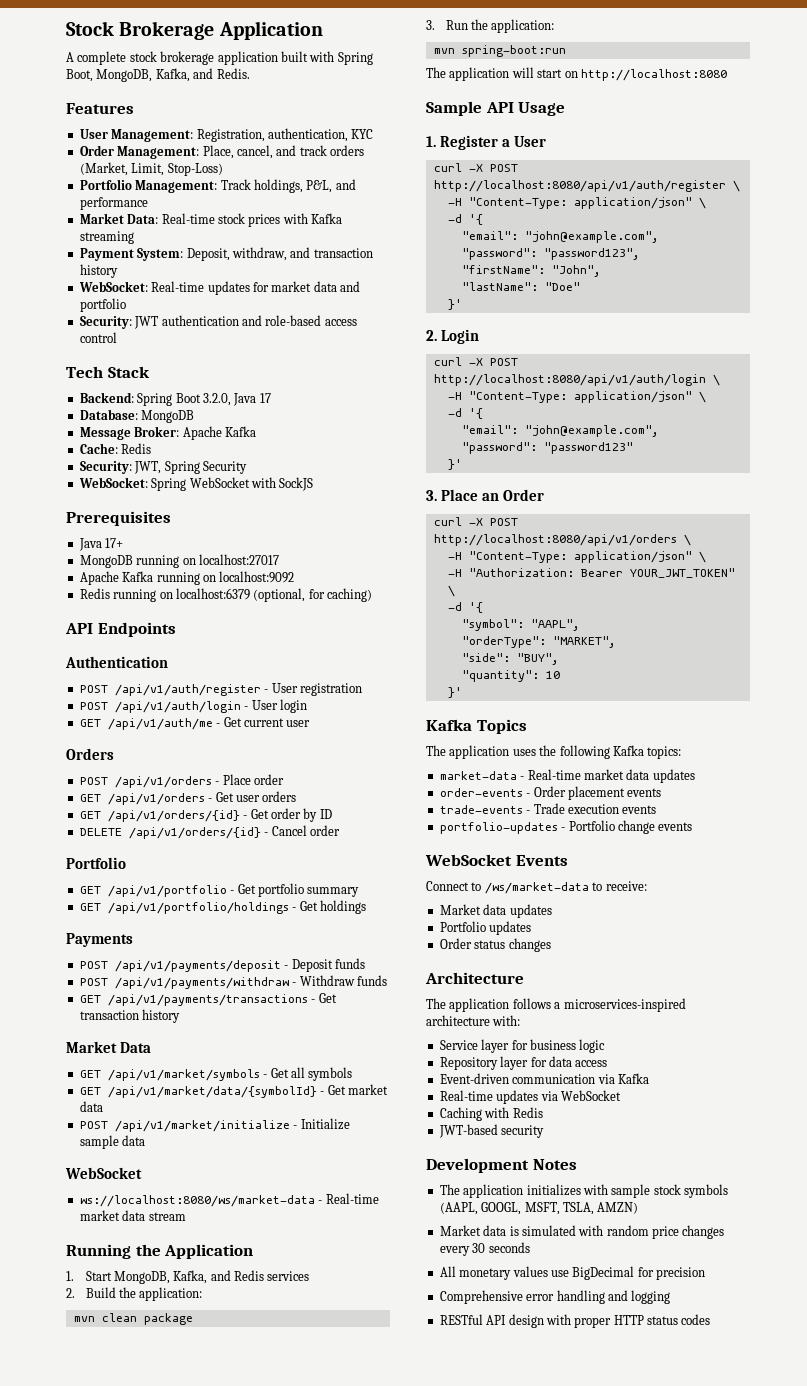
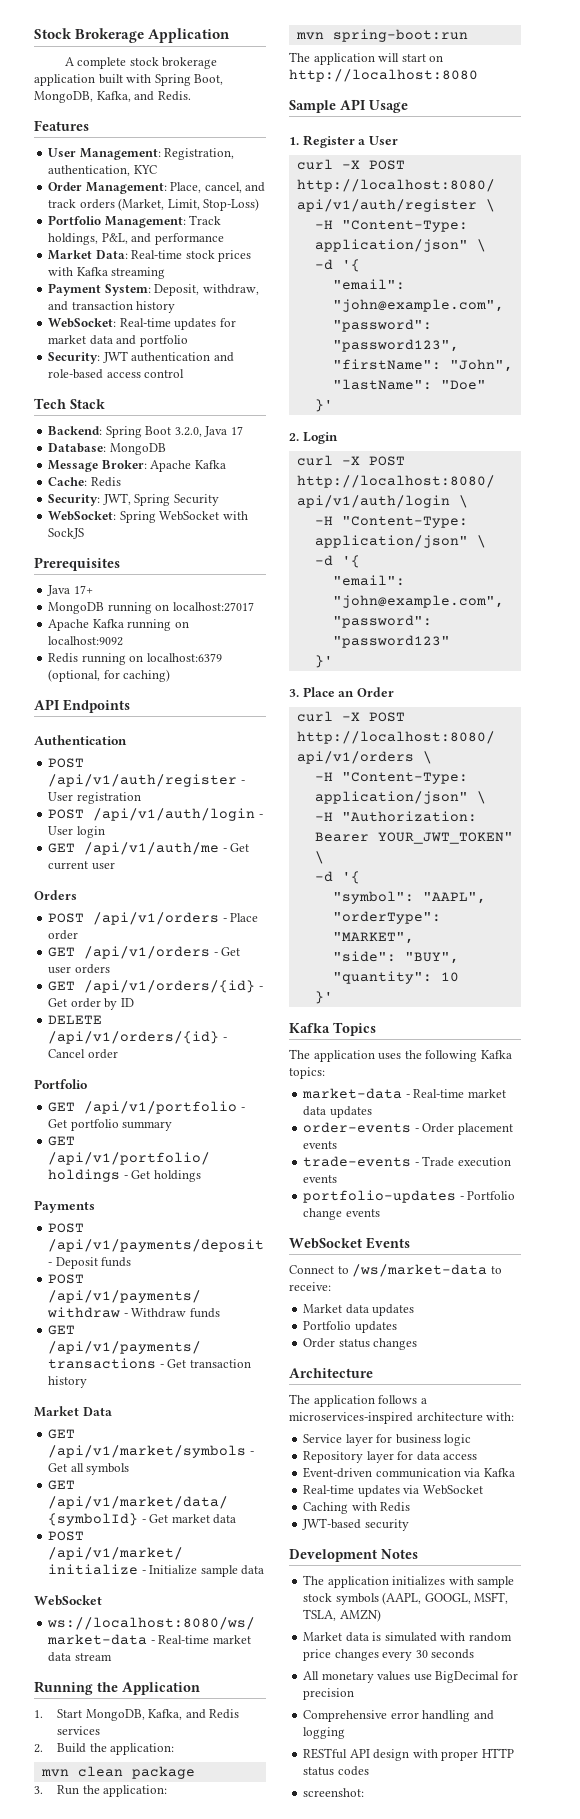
(711, 1319) none -> [303,1788,365,1797] // screenshot:

